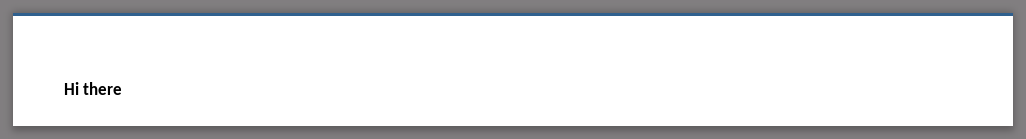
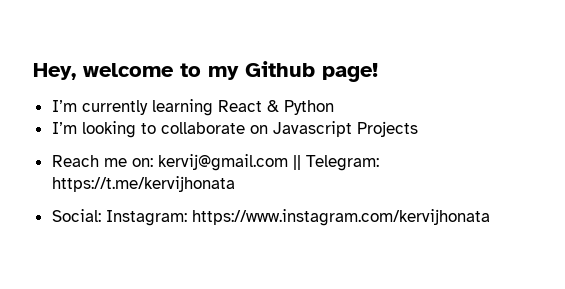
[64,82,123,95] Hi there -> [33,61,378,82] [51,99,334,116] [51,121,418,138] [51,154,379,171] [51,176,235,192] [51,209,490,226] Hey, welcome to my Github page! // I’m currently learning React & Python // I’m looking to collaborate on Javascript Projects // Reach me on: kervij@gmail.com || Telegram: https://t.me/kervijhonata // Social: Instagram: https://www.instagram.com/kervijhonata

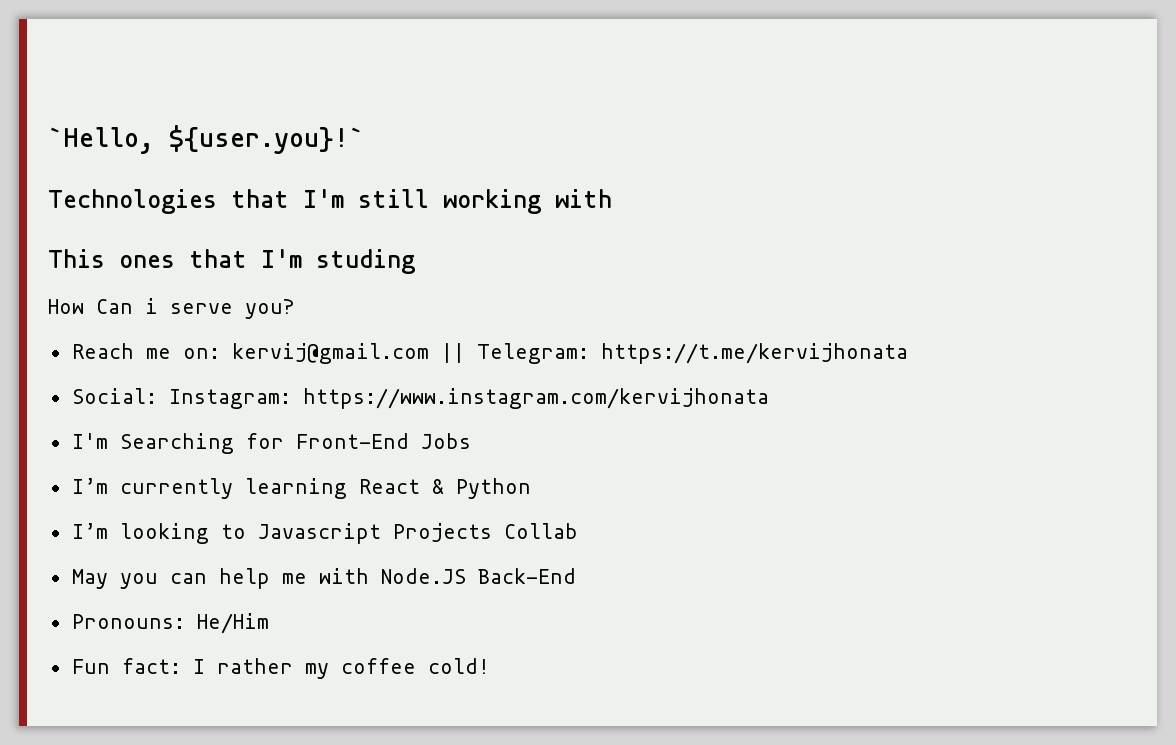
[33,61,378,82] [51,99,334,116] [51,121,418,138] Hey, welcome to my Github page! // I’m currently learning React & Python // I’m looking to collaborate on Javascript Projects -> [48,125,364,154] [48,189,612,214] [48,249,415,274] [48,298,295,319] `Hello, ${user.you}!` // Technologies that I'm still working with // This ones that I'm studing // How Can i serve you?
(490, 217) none -> [71,433,471,454] [71,478,531,499] [71,523,578,544] [71,568,576,589] [71,613,269,634] [71,658,490,679] // I'm Searching for Front-End Jobs // I’m currently learning React & Python // I’m looking to Javascript Projects Collab // May you can help me with Node.JS Back-End // Pronouns: He/Him // Fun fact: I rather my coffee cold!

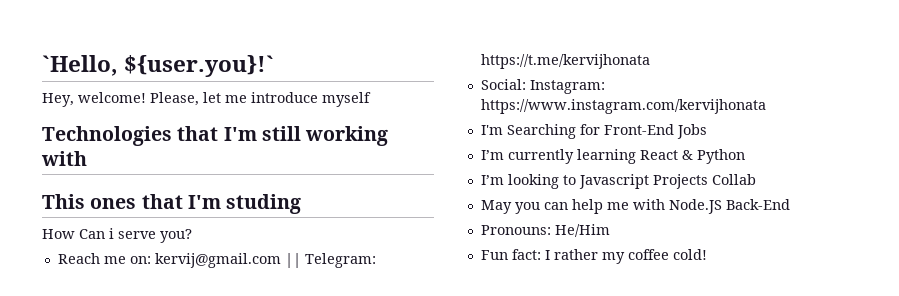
(364, 139) none -> [42,92,371,107] // Hey, welcome! Please, let me introduce myself

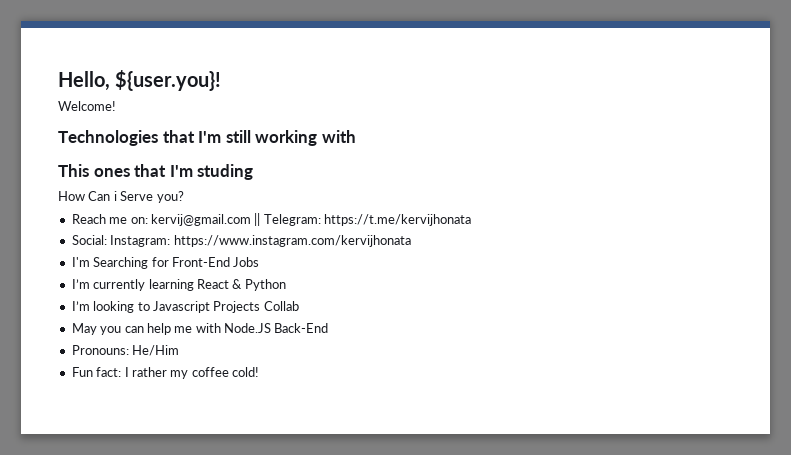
[42,55,275,77] [42,92,371,107] `Hello, ${user.you}!` // Hey, welcome! Please, let me introduce myself -> [58,70,222,91] [58,101,116,111] Hello, ${user.you}! // Welcome!
[118,231,156,239] serve -> [120,191,154,201] Serve

